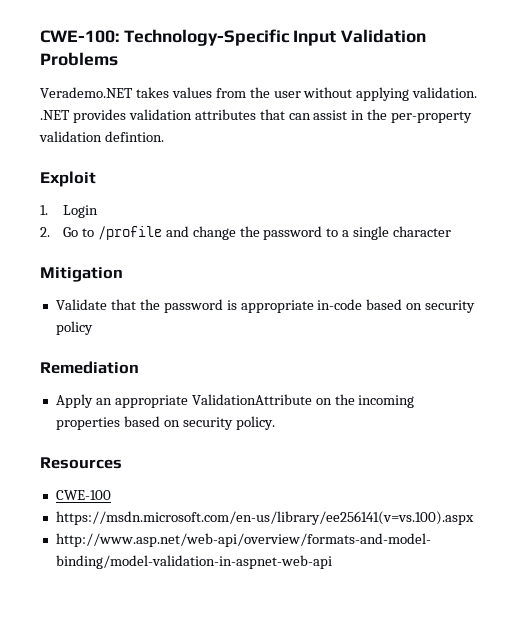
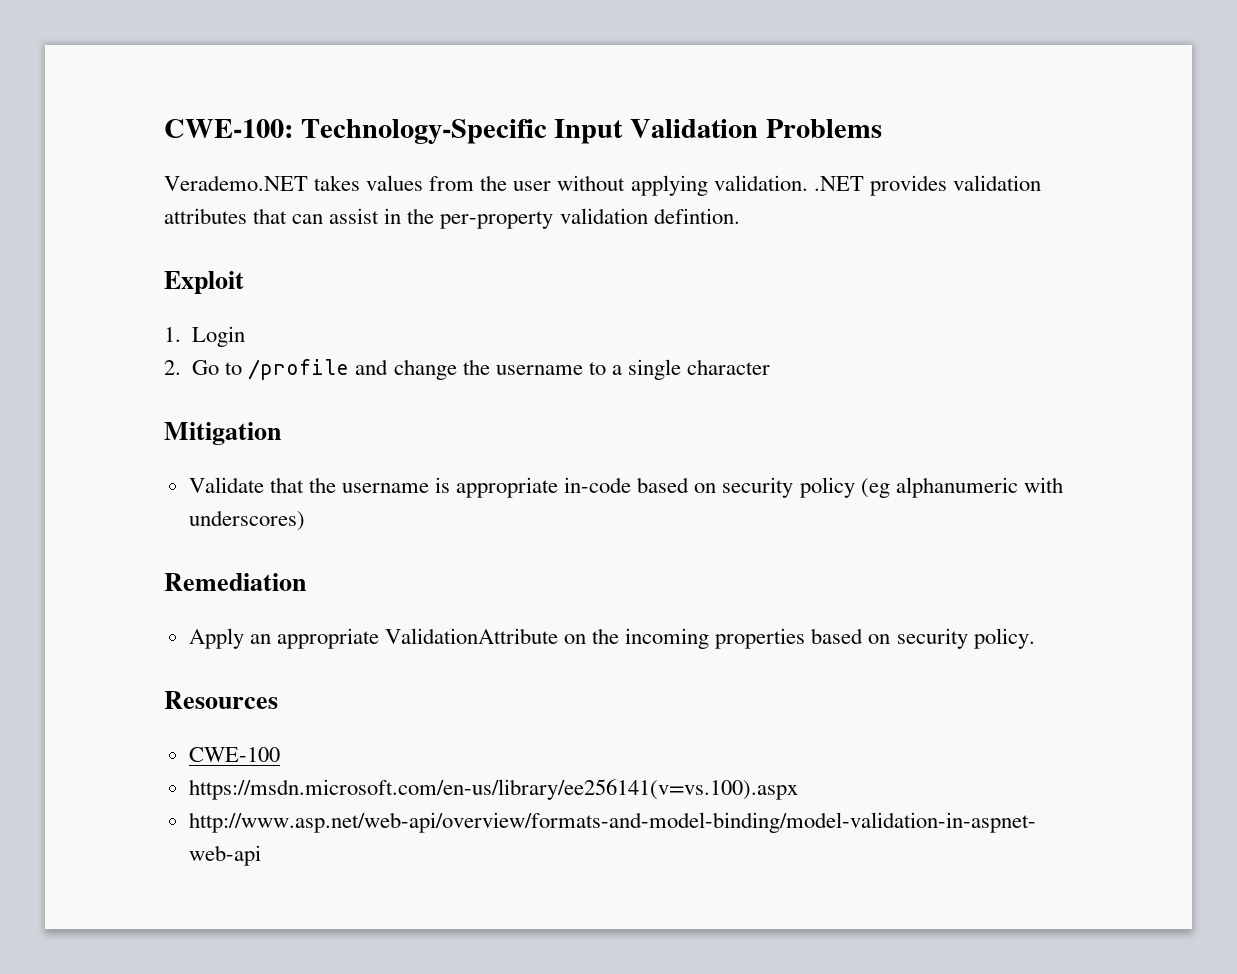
[263,226,323,240] password -> [495,365,583,375] username
[163,299,223,313] password -> [341,483,429,493] username
(93, 328) none -> [860,477,1063,498] [188,510,305,531] (eg alphanumeric with underscores)

